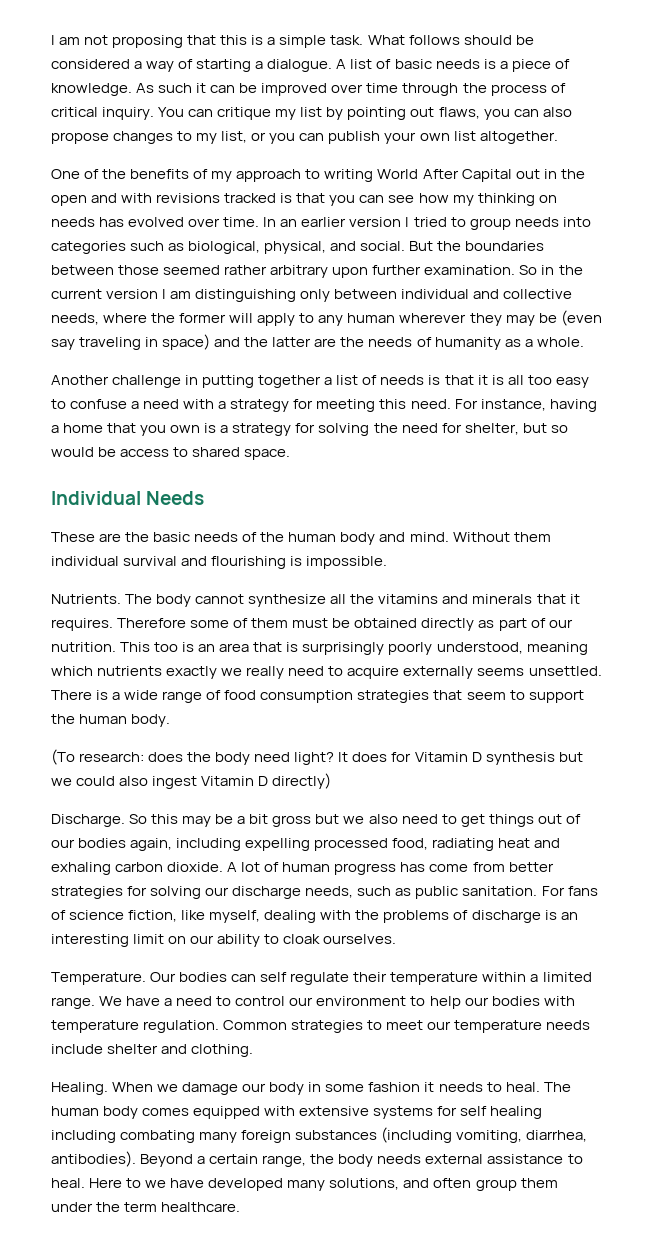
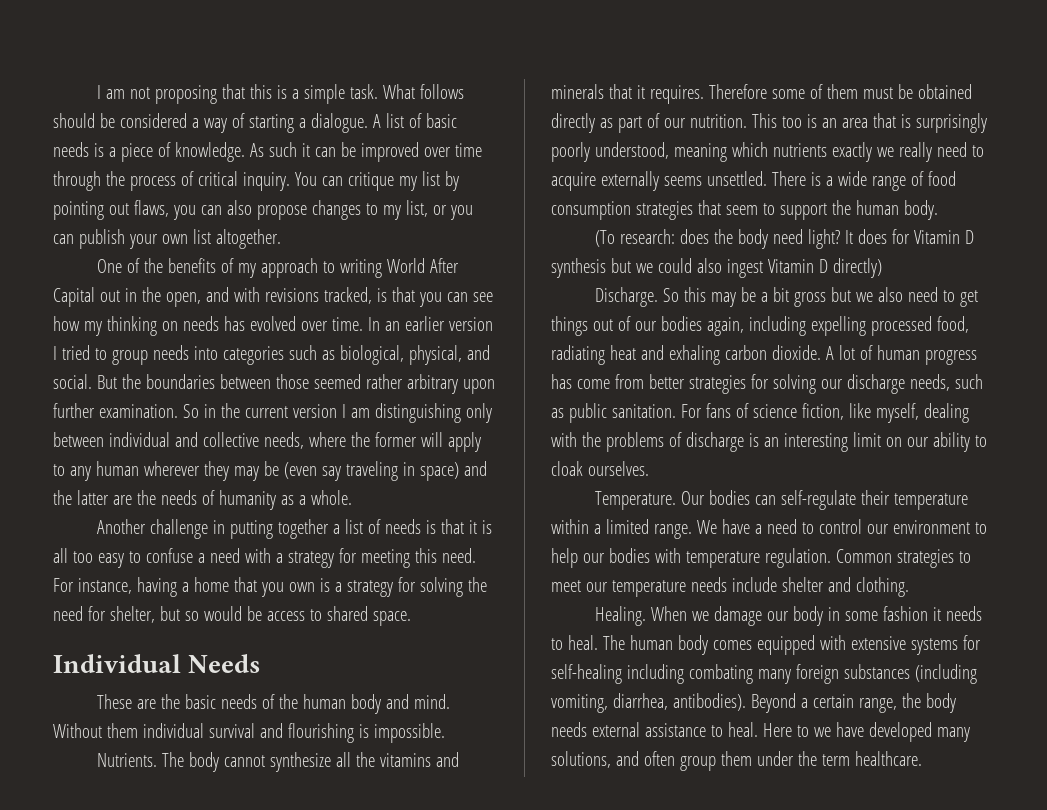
[51,195,87,206] open -> [165,292,201,307] open,
[224,193,277,203] tracked -> [323,287,372,304] tracked,
[260,972,350,985] self regulate -> [780,490,856,510] self-regulate
[460,1106,543,1119] self healing -> [551,664,622,684] self-healing

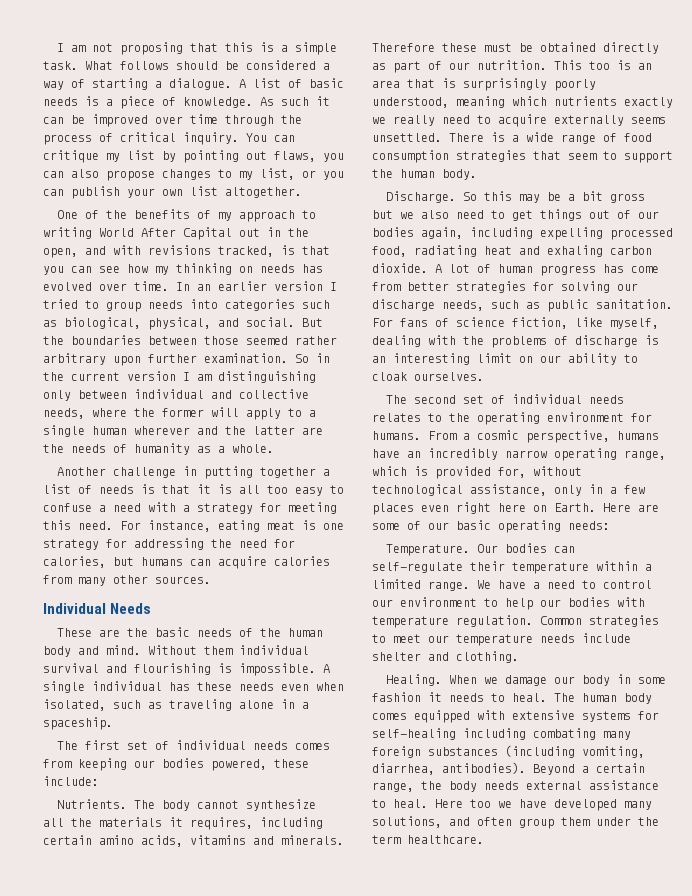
[69,461,459,481] any human wherever they may be (even say traveling in space) -> [309,410,316,417] [43,425,190,437] a single human wherever
[136,577,463,597] having a home that you own is a strategy for solving -> [218,520,344,532] [43,538,204,550] eating meat is one strategy for addressing
[109,606,411,626] shelter, but so would be access to shared space. -> [43,556,330,569] [43,575,211,586] calories, but humans can acquire calories from many other sources.
(445, 733) none -> [323,664,330,673] [43,681,344,693] [43,699,309,711] [43,717,113,730] [57,740,331,750] [43,758,309,771] [43,776,99,786] A single individual has these needs even when isolated, such as traveling alone in a spaceship. // The first set of individual needs comes from keeping our bodies powered, these include:
[379,752,459,767] [551,84,858,104] vitamins and minerals that it requires. Therefore some of them -> [99,817,323,830] [43,835,344,847] [372,43,477,52] materials it requires, including certain amino acids, vitamins and minerals. Therefore these
[594,229,974,249] [551,258,882,278] // (To research: does the body need light? It does for Vitamin D synthesis but we could also ingest Vitamin D directly) -> (477, 174) none
(649, 468) none -> [386,394,625,404] [372,412,652,425] [372,430,659,443] [372,448,666,461] [372,466,582,479] [372,484,645,496] [372,502,659,515] [372,520,610,533] // The second set of individual needs relates to the operating environment for humans. From a cosmic perspective, humans have an incredibly narrow operating range, which is provided for, without technological assistance, only in a few places even right here on Earth. Here are some of our basic operating needs:
[796,725,809,737] to -> [470,799,491,808] too

